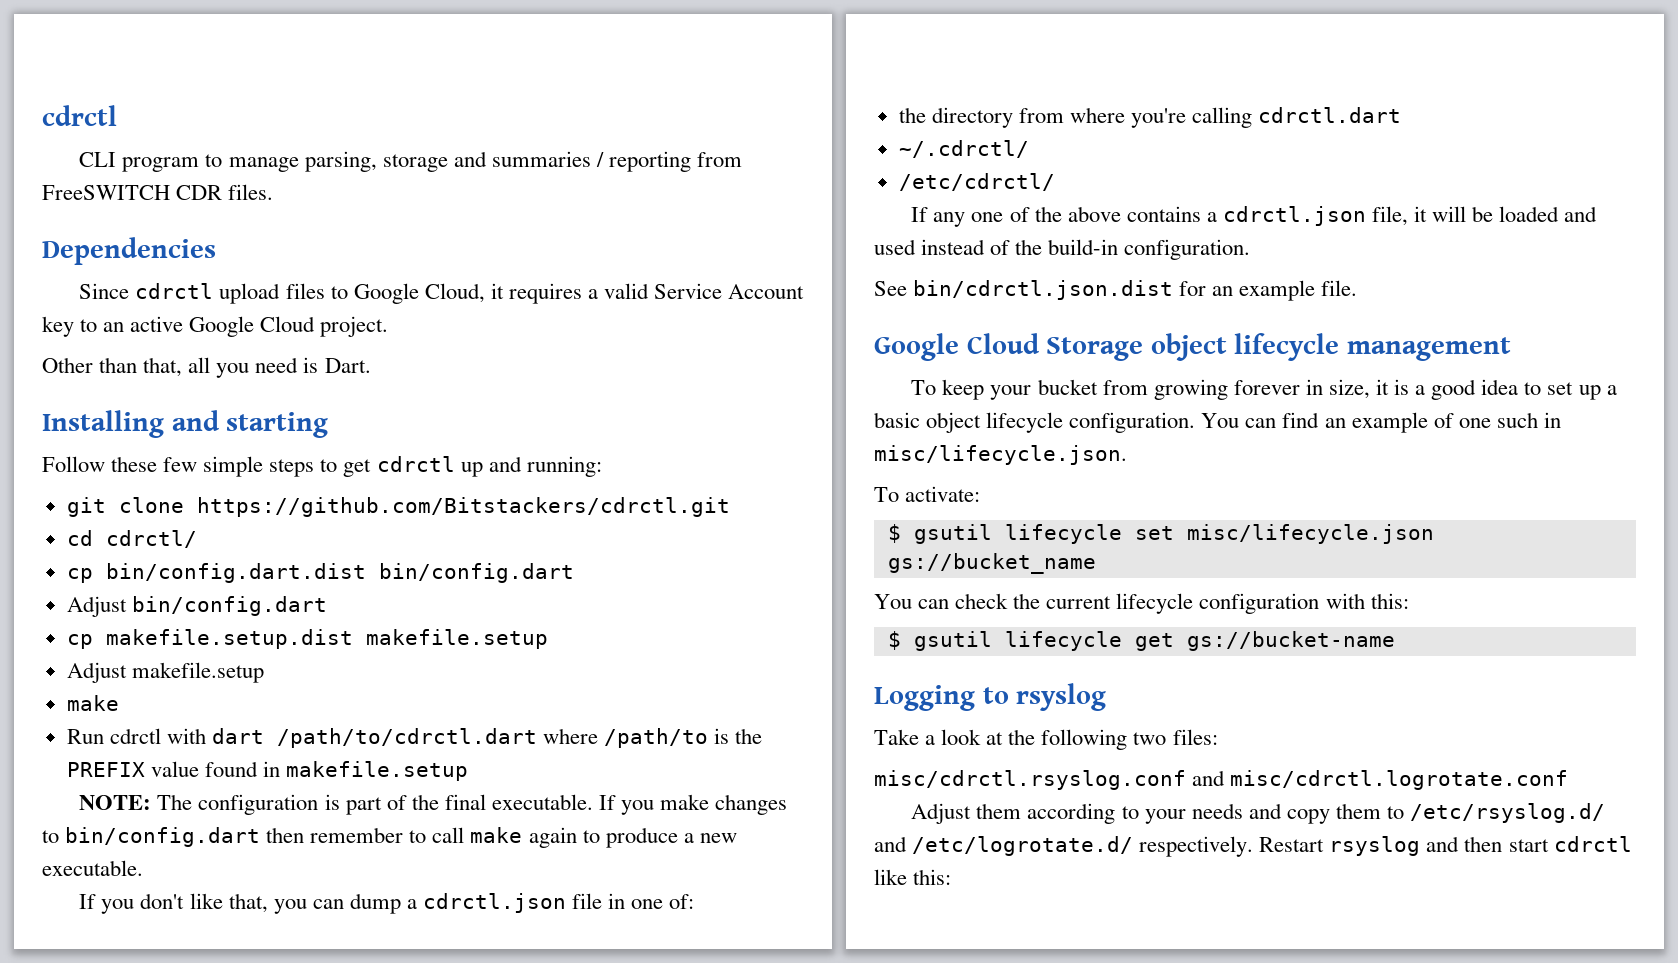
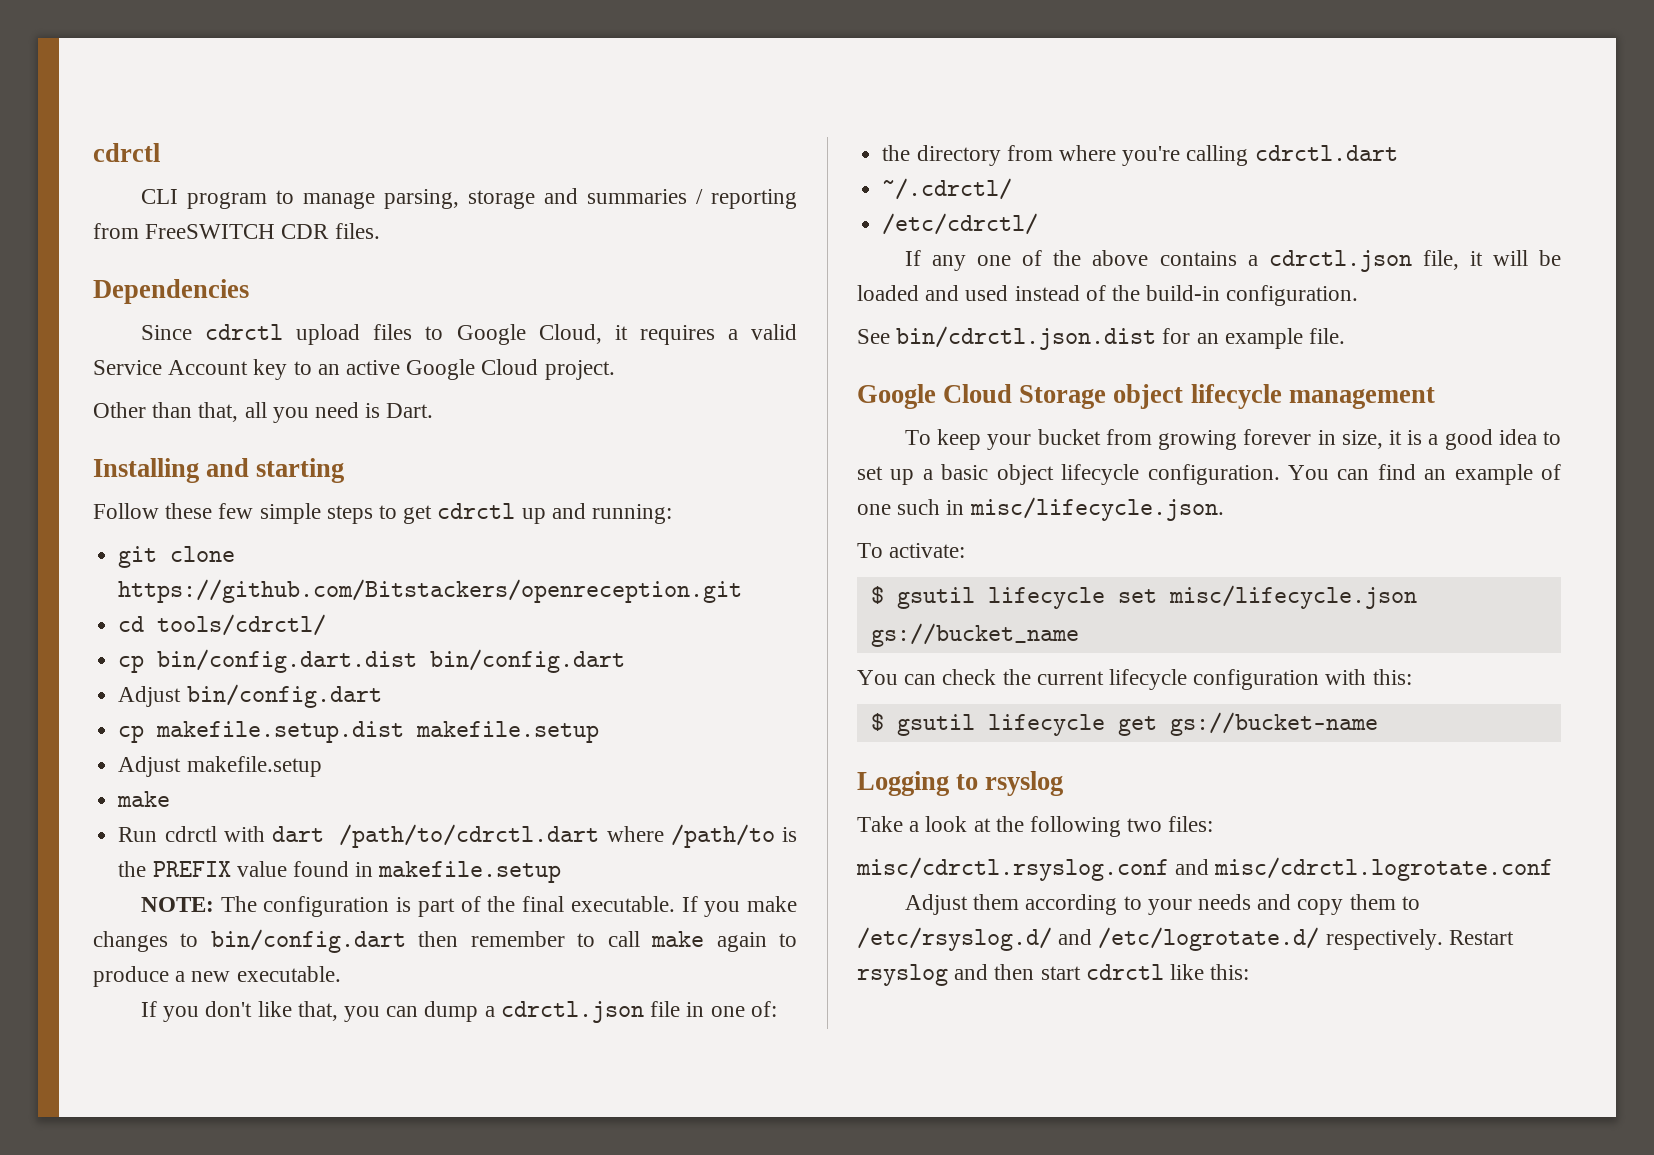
[196,497,730,517] https://github.com/Bitstackers/cdrctl.git -> [118,579,743,603] https://github.com/Bitstackers/openreception.git
[105,530,197,548] cdrctl/ -> [157,614,327,636] tools/cdrctl/

